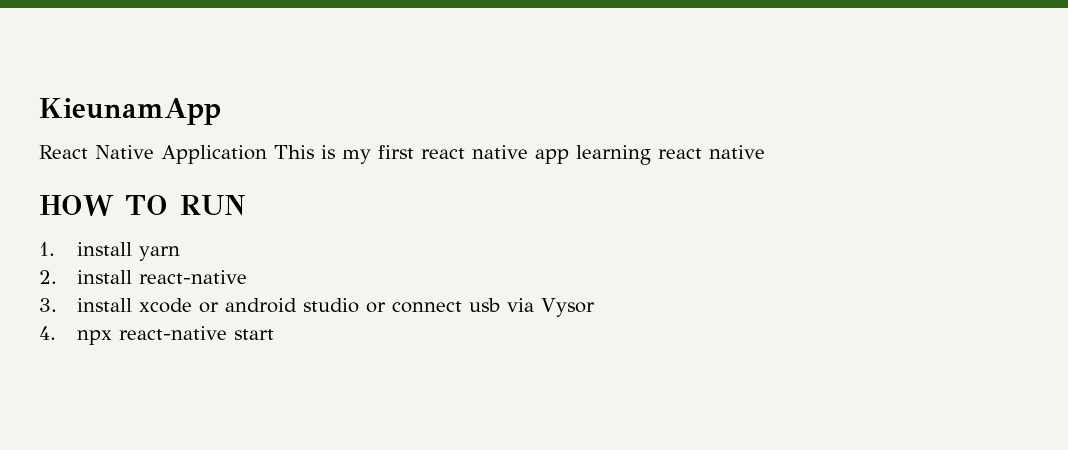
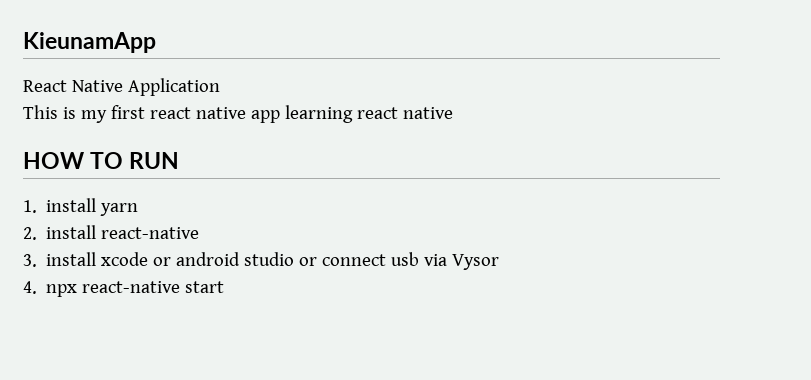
(267, 154) none -> (220, 87) //

